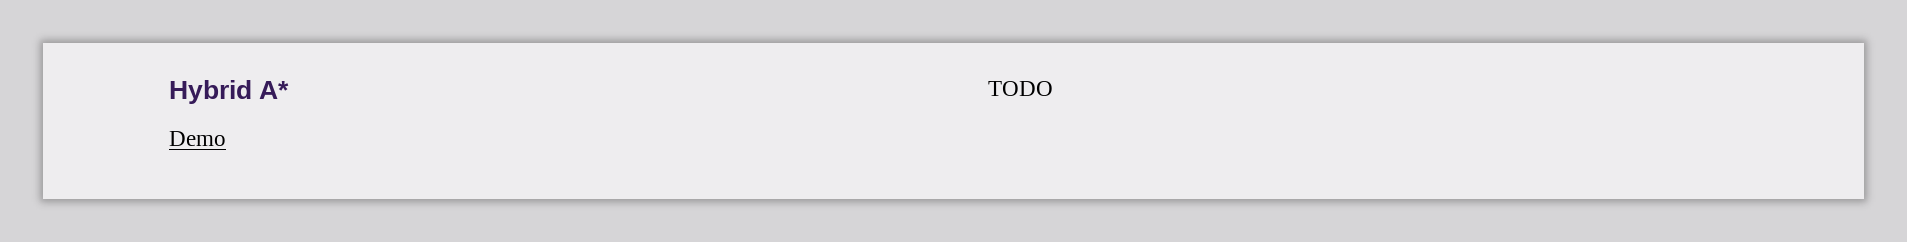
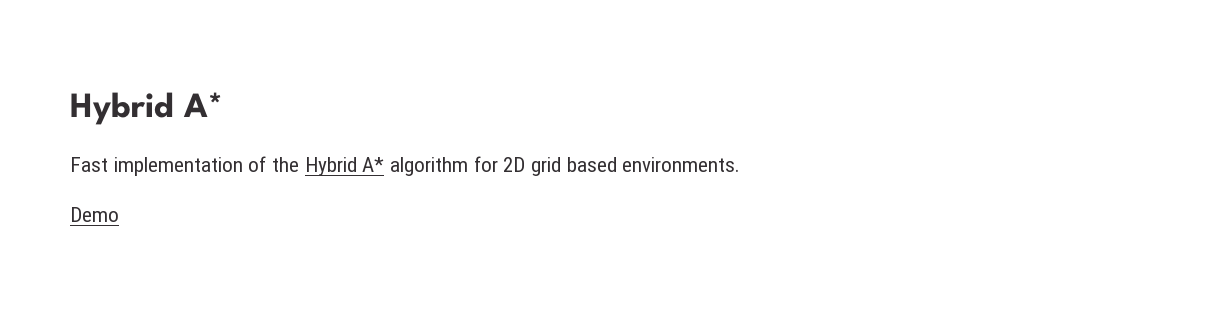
[169,80,290,104] Hybrid A* -> [70,92,223,125] [70,156,741,176] Hybrid A* // Fast implementation of the Hybrid A* algorithm for 2D grid based environments.
[988,81,1053,96] // TODO -> (119, 214) none

